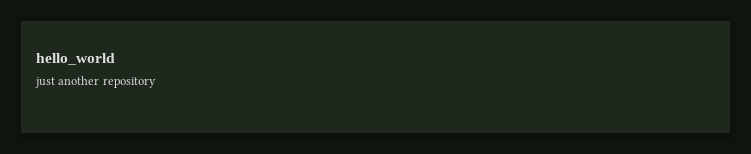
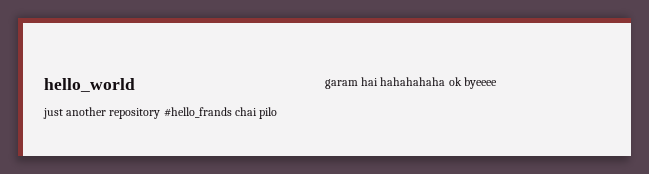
(156, 82) none -> [163,107,278,119] [325,77,497,89] #hello_frands chai pilo garam hai hahahahaha ok byeeee

